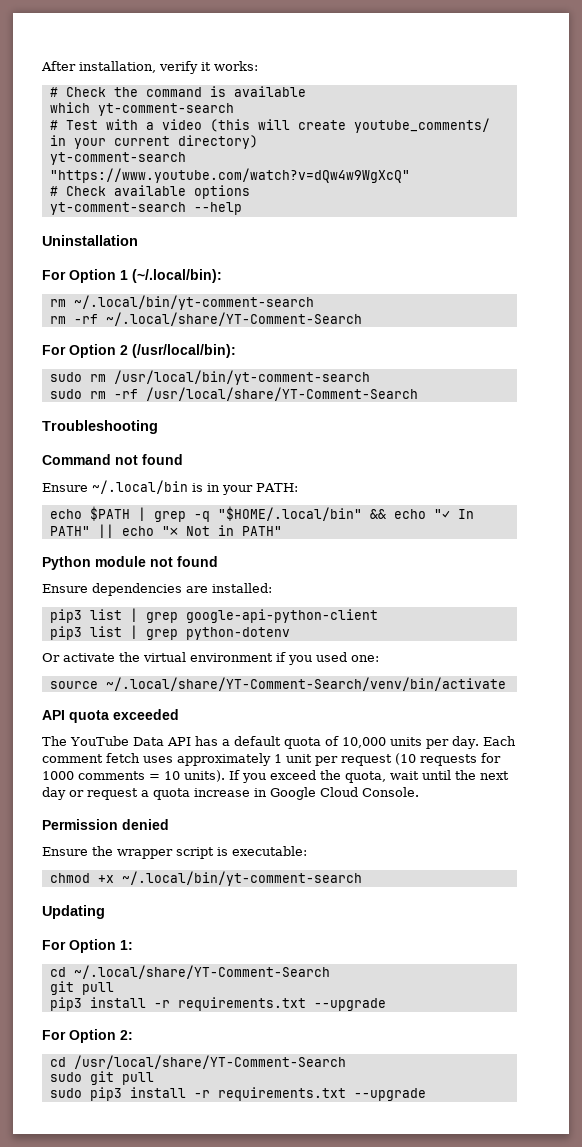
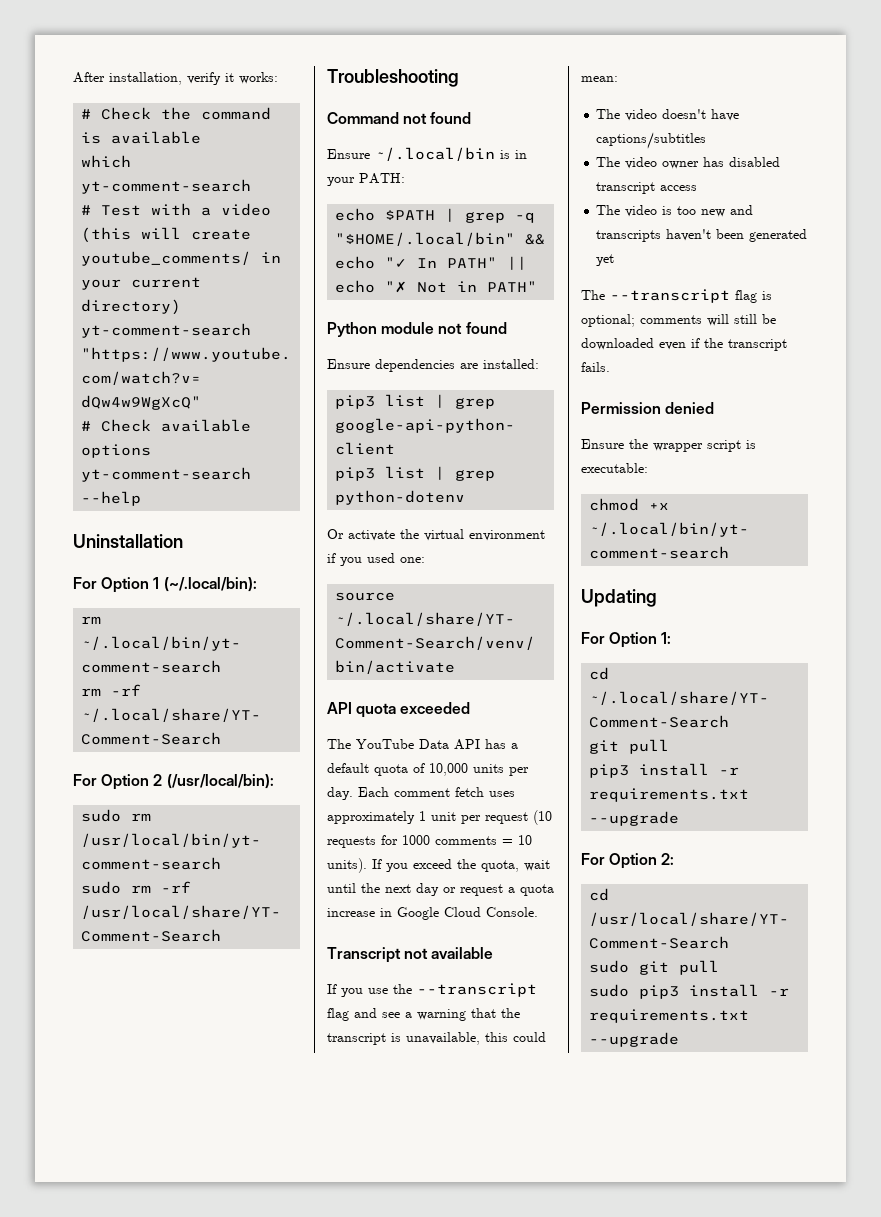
(419, 792) none -> [327,947,494,963] [327,983,537,997] [327,1008,520,1021] [327,1032,546,1045] [581,76,618,82] [596,109,740,121] [596,132,707,149] [596,157,781,169] [596,182,698,194] [596,205,754,217] [596,229,808,242] [596,254,615,266] [581,289,772,303] [581,314,776,327] [581,338,787,351] [581,362,610,372] // Transcript not available // If you use the --transcript flag and see a warning that the transcript is unavailable, this could mean: // The video doesn't have captions/subtitles // The video owner has disabled transcript access // The video is too new and transcripts haven't been generated yet // The --transcript flag is optional; comments will still be downloaded even if the transcript fails.

